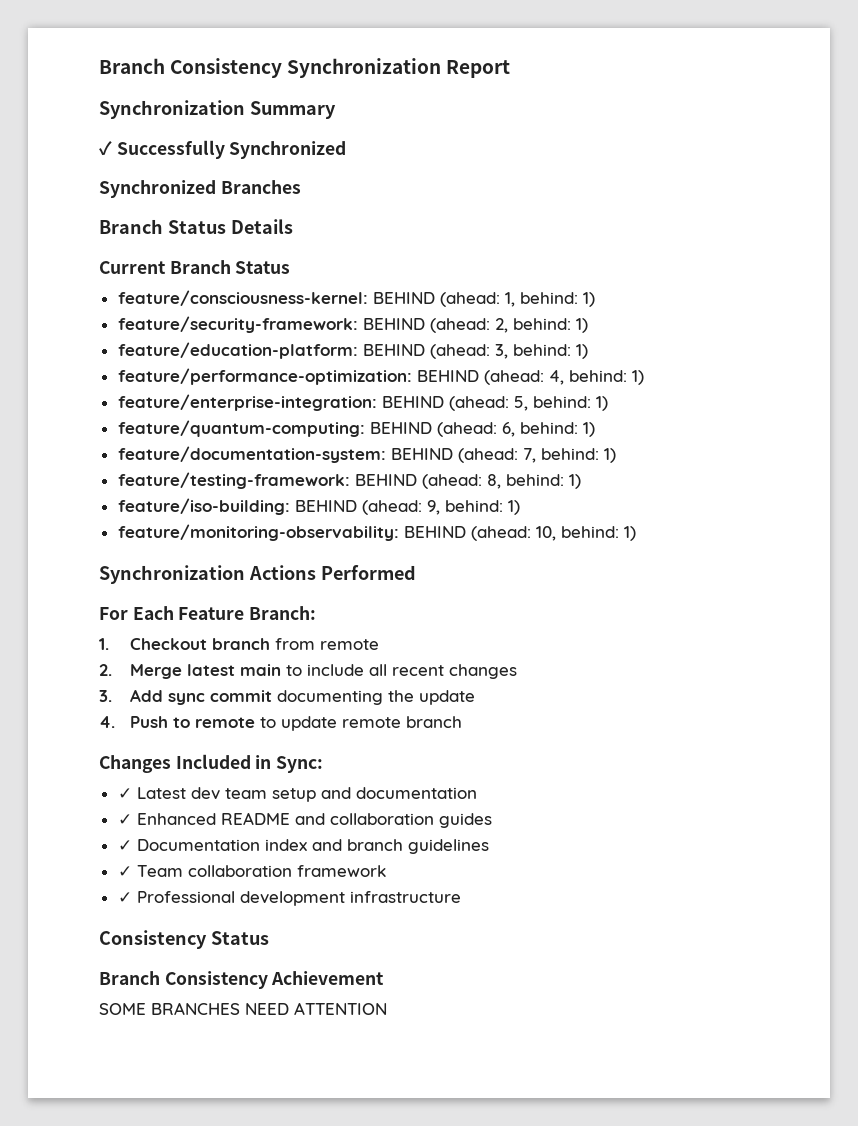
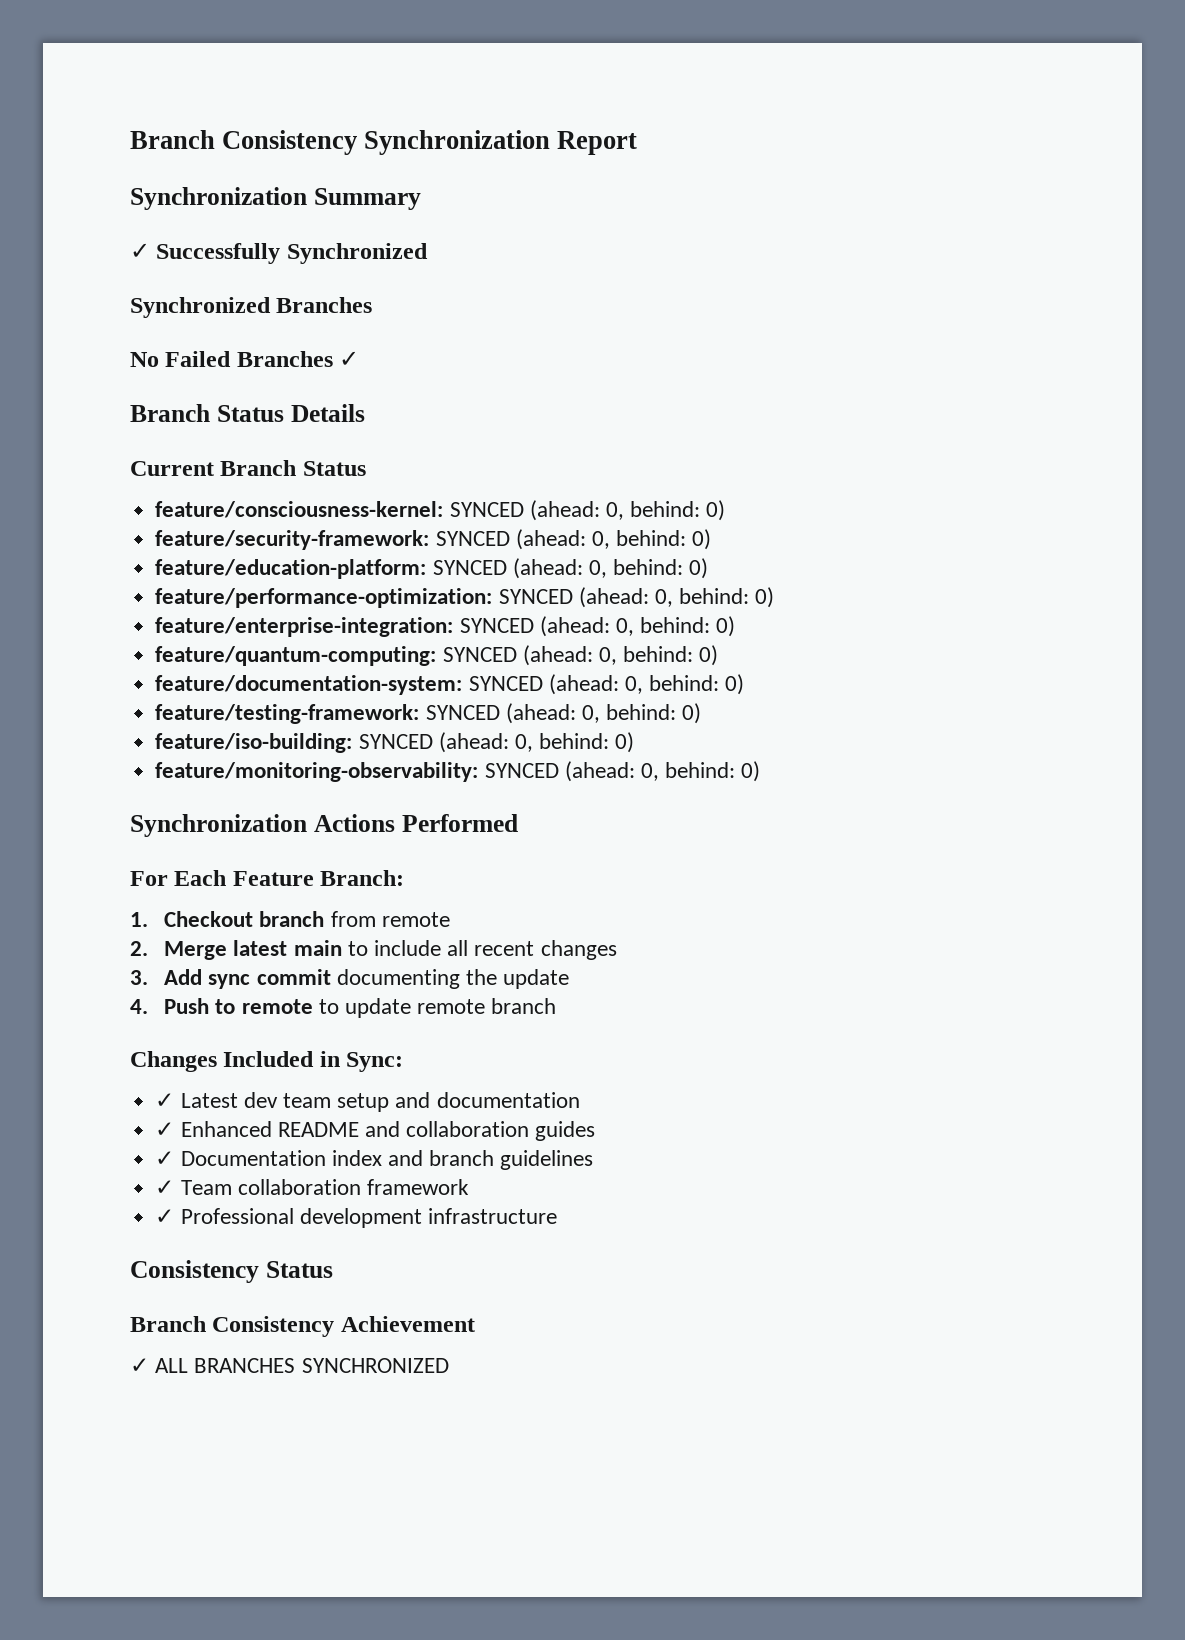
(301, 187) none -> [130,351,360,367] // No Failed Branches ✓
[372,292,595,307] [117,316,588,333] [117,342,588,359] [117,368,644,385] [117,394,608,411] [117,420,595,437] [117,446,616,463] [117,472,581,489] [117,498,520,515] [117,524,636,541] BEHIND (ahead: 1, behind: 1) // feature/security-framework: BEHIND (ahead: 2, behind: 1) // feature/education-platform: BEHIND (ahead: 3, behind: 1) // feature/performance-optimization: BEHIND (ahead: 4, behind: 1) // feature/enterprise-integration: BEHIND (ahead: 5, behind: 1) // feature/quantum-computing: BEHIND (ahead: 6, behind: 1) // feature/documentation-system: BEHIND (ahead: 7, behind: 1) // feature/testing-framework: BEHIND (ahead: 8, behind: 1) // feature/iso-building: BEHIND (ahead: 9, behind: 1) // feature/monitoring-observability: BEHIND (ahead: 10, behind: 1) -> [449,500,726,521] [155,529,712,550] [155,558,709,579] [155,587,775,608] [155,616,736,637] [155,645,719,666] [155,674,745,695] [155,703,702,724] [155,732,635,753] [155,761,761,782] SYNCED (ahead: 0, behind: 0) // feature/security-framework: SYNCED (ahead: 0, behind: 0) // feature/education-platform: SYNCED (ahead: 0, behind: 0) // feature/performance-optimization: SYNCED (ahead: 0, behind: 0) // feature/enterprise-integration: SYNCED (ahead: 0, behind: 0) // feature/quantum-computing: SYNCED (ahead: 0, behind: 0) // feature/documentation-system: SYNCED (ahead: 0, behind: 0) // feature/testing-framework: SYNCED (ahead: 0, behind: 0) // feature/iso-building: SYNCED (ahead: 0, behind: 0) // feature/monitoring-observability: SYNCED (ahead: 0, behind: 0)
[99,1002,387,1015] SOME BRANCHES NEED ATTENTION -> [130,1358,449,1373] ✓ ALL BRANCHES SYNCHRONIZED

